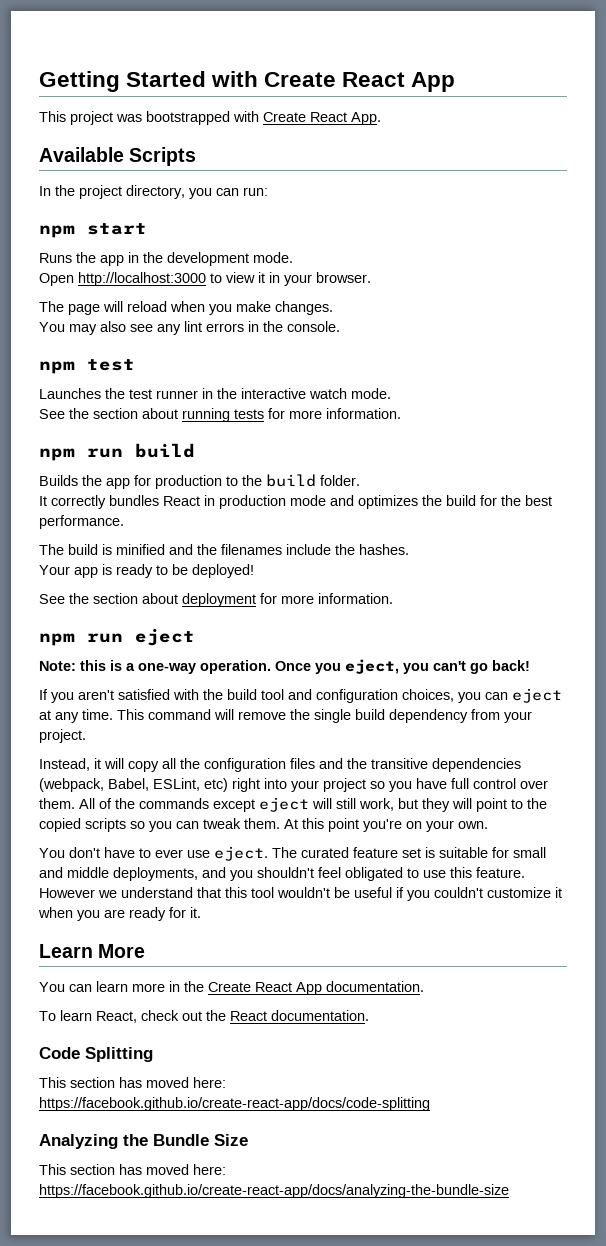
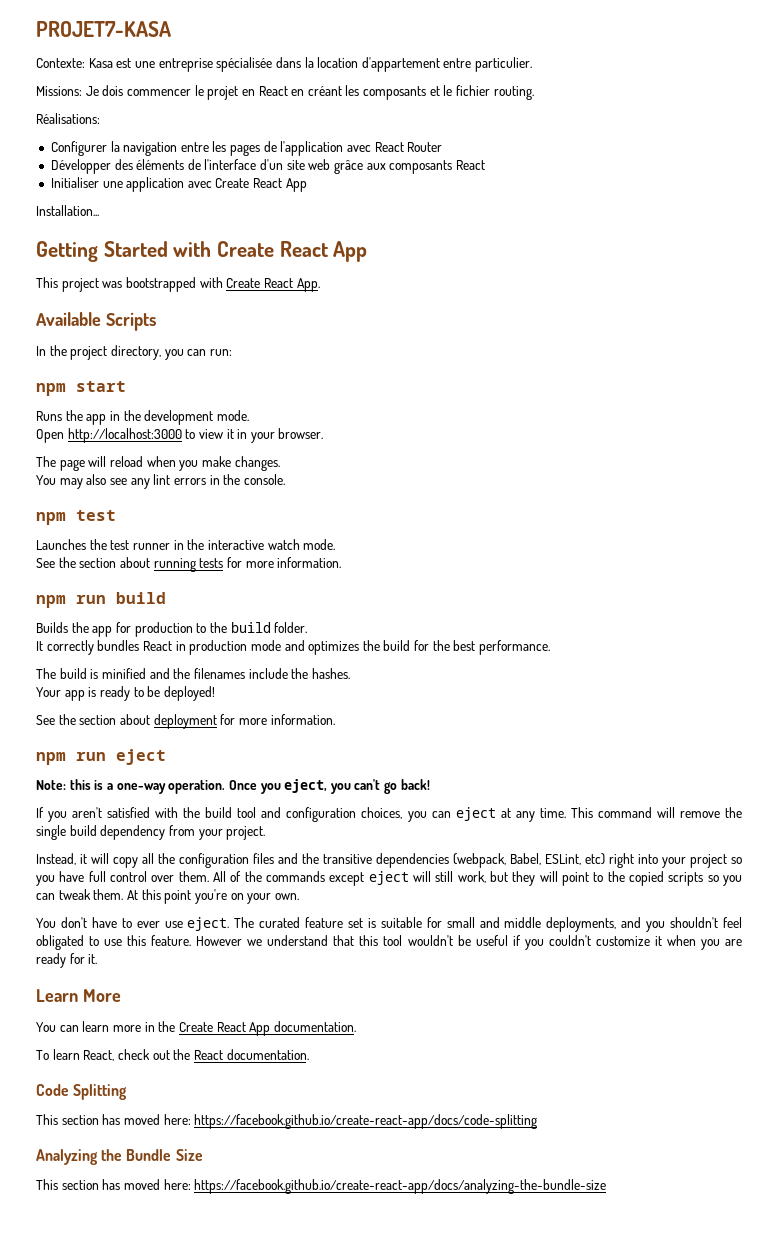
(39, 81) none -> [36,21,171,37] [36,57,533,72] [36,85,534,100] [36,113,100,124] [50,141,443,156] [50,159,485,174] [50,177,307,192] [36,205,99,216] PROJET7-KASA // Contexte: Kasa est une entreprise spécialisée dans la location d'appartement entre particulier. // Missions: Je dois commencer le projet en React en créant les composants et le fichier routing. // Réalisations: // Configurer la navigation entre les pages de l'application avec React Router // Développer des éléments de l'interface d'un site web grâce aux composants React // Initialiser une application avec Create React App // Installation... //

